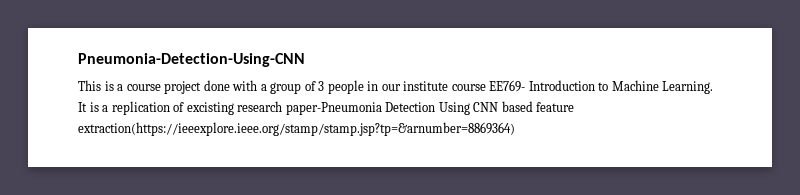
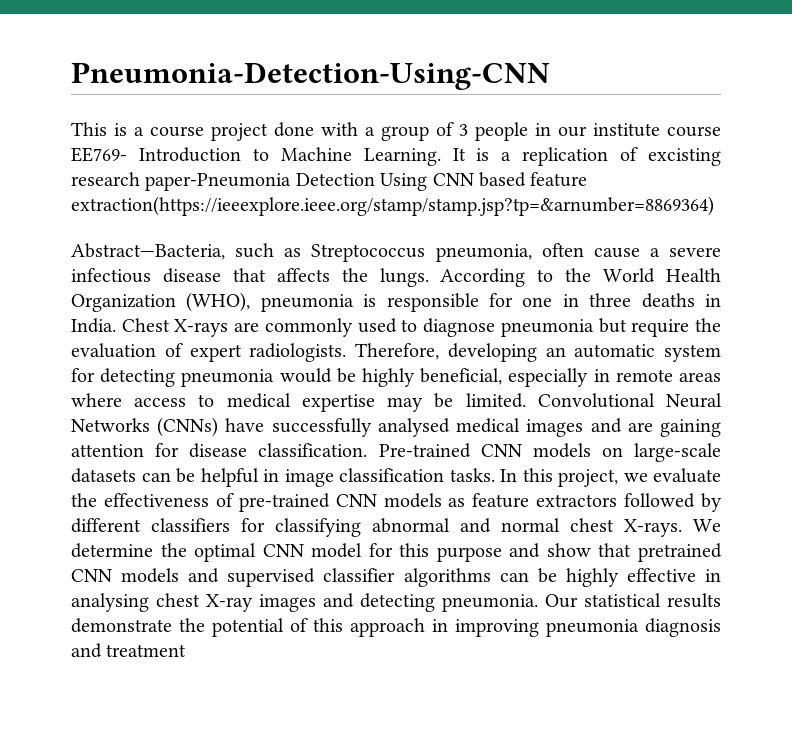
(515, 129) none -> [71,243,721,262] [71,268,721,287] [71,292,721,312] [71,318,722,337] [71,343,721,362] [71,368,722,387] [71,393,722,412] [71,417,721,437] [71,443,721,462] [71,468,721,487] [71,493,722,512] [71,518,721,537] [71,543,722,562] [71,568,722,587] [71,593,721,612] [71,618,721,637] [71,643,187,658] // Abstract—Bacteria, such as Streptococcus pneumonia, often cause a severe infectious disease that affects the lungs. According to the World Health Organization (WHO), pneumonia is responsible for one in three deaths in India. Chest X-rays are commonly used to diagnose pneumonia but require the evaluation of expert radiologists. Therefore, developing an automatic system for detecting pneumonia would be highly beneficial, especially in remote areas where access to medical expertise may be limited. Convolutional Neural Networks (CNNs) have successfully analysed medical images and are gaining attention for disease classification. Pre-trained CNN models on large-scale datasets can be helpful in image classification tasks. In this project, we evaluate the effectiveness of pre-trained CNN models as feature extractors followed by different classifiers for classifying abnormal and normal chest X-rays. We determine the optimal CNN model for this purpose and show that pretrained CNN models and supervised classifier algorithms can be highly effective in analysing chest X-ray images and detecting pneumonia. Our statistical results demonstrate the potential of this approach in improving pneumonia diagnosis and treatment

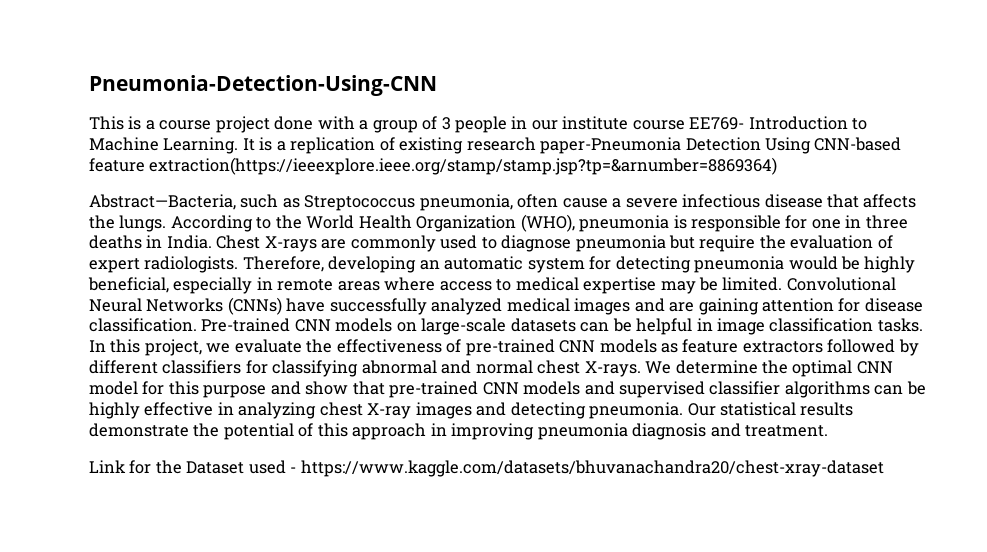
[647,148,721,166] excisting -> [399,137,464,154] existing
[432,172,526,187] CNN based -> [814,137,902,151] CNN-based
[377,418,450,437] analysed -> [431,298,503,315] analyzed
[638,543,722,562] pretrained -> [389,381,479,398] pre-trained
[71,593,149,612] analysing -> [238,402,317,419] analyzing
[106,644,187,657] treatment -> [745,425,829,437] [89,460,884,477] treatment. // Link for the Dataset used - https://www.kaggle.com/datasets/bhuvanachandra20/chest-xray-dataset

